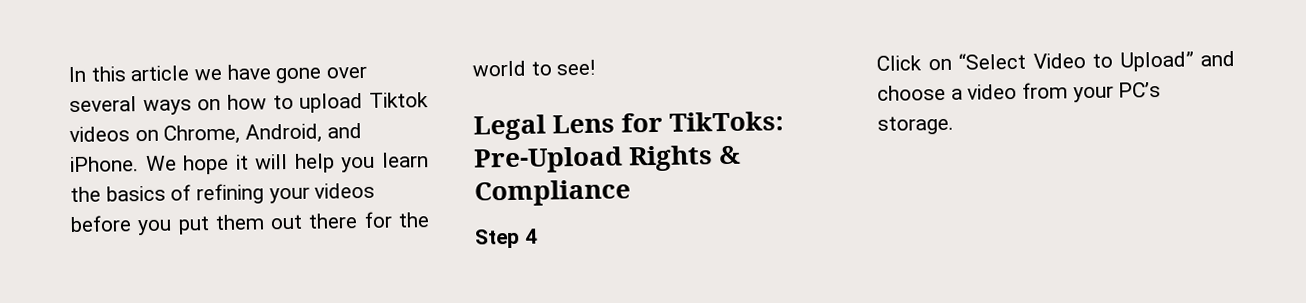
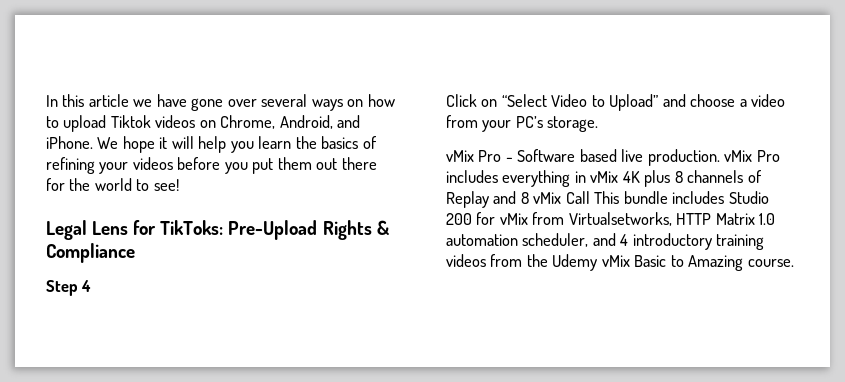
(954, 125) none -> [446,149,780,166] [446,170,762,187] [446,191,769,208] [446,212,776,226] [446,233,765,250] [446,254,794,271] // vMix Pro - Software based live production. vMix Pro includes everything in vMix 4K plus 8 channels of Replay and 8 vMix Call This bundle includes Studio 200 for vMix from Virtualsetworks, HTTP Matrix 1.0 automation scheduler, and 4 introductory training videos from the Udemy vMix Basic to Amazing course.

